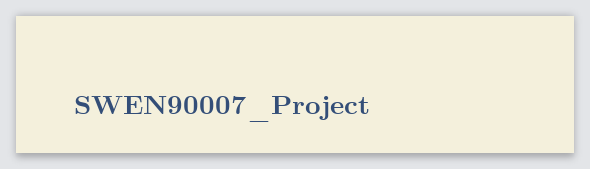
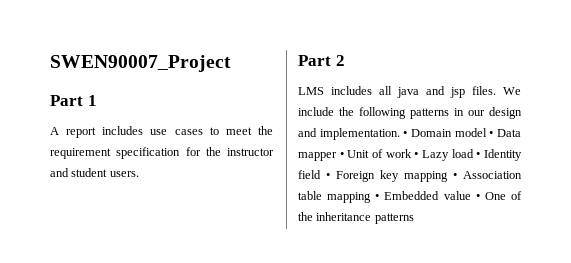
(370, 108) none -> [50,95,97,106] [50,126,273,138] [50,147,274,159] [50,168,139,177] [298,55,345,66] [298,86,521,98] [298,107,522,119] [298,128,521,140] [298,149,522,161] [298,170,522,182] [298,191,522,203] [298,212,414,224] // Part 1 // A report includes use cases to meet the requirement specification for the instructor and student users. // Part 2 // LMS includes all java and jsp files. We include the following patterns in our design and implementation. • Domain model • Data mapper • Unit of work • Lazy load • Identity field • Foreign key mapping • Association table mapping • Embedded value • One of the inheritance patterns

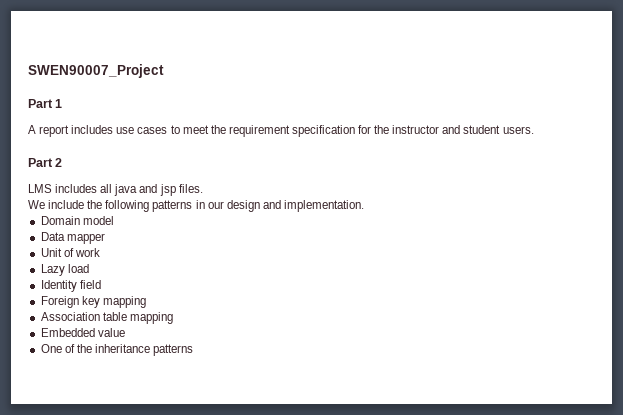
(496, 90) none -> (203, 188) //
[403,131,408,137] • -> (364, 206) //
[489,131,494,137] • -> (114, 220) //
[339,152,344,158] • -> (105, 238) //
[414,152,419,158] • -> (100, 252) //
[476,152,481,158] • -> (89, 268) //
[326,173,330,179] • -> (101, 284) //
[453,173,457,179] • -> (146, 302) //
[375,194,380,200] • -> (173, 318) //
[475,194,480,200] • -> (125, 332) //

